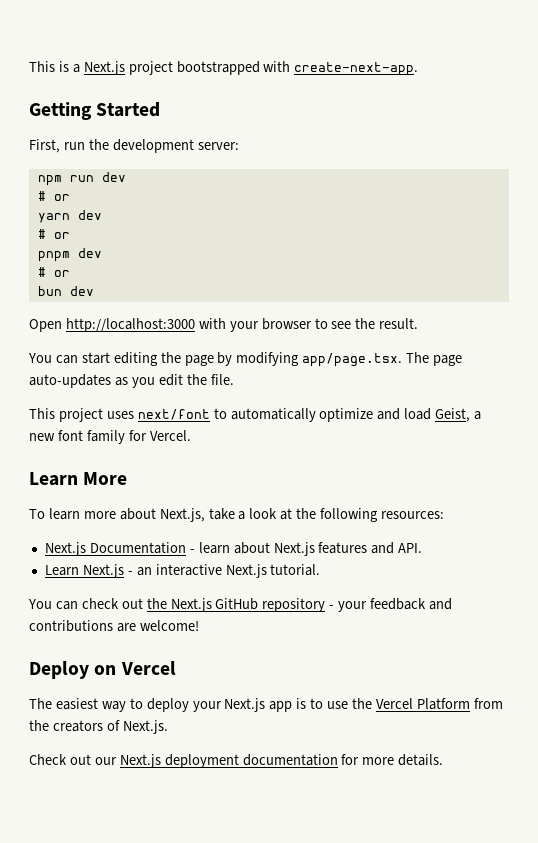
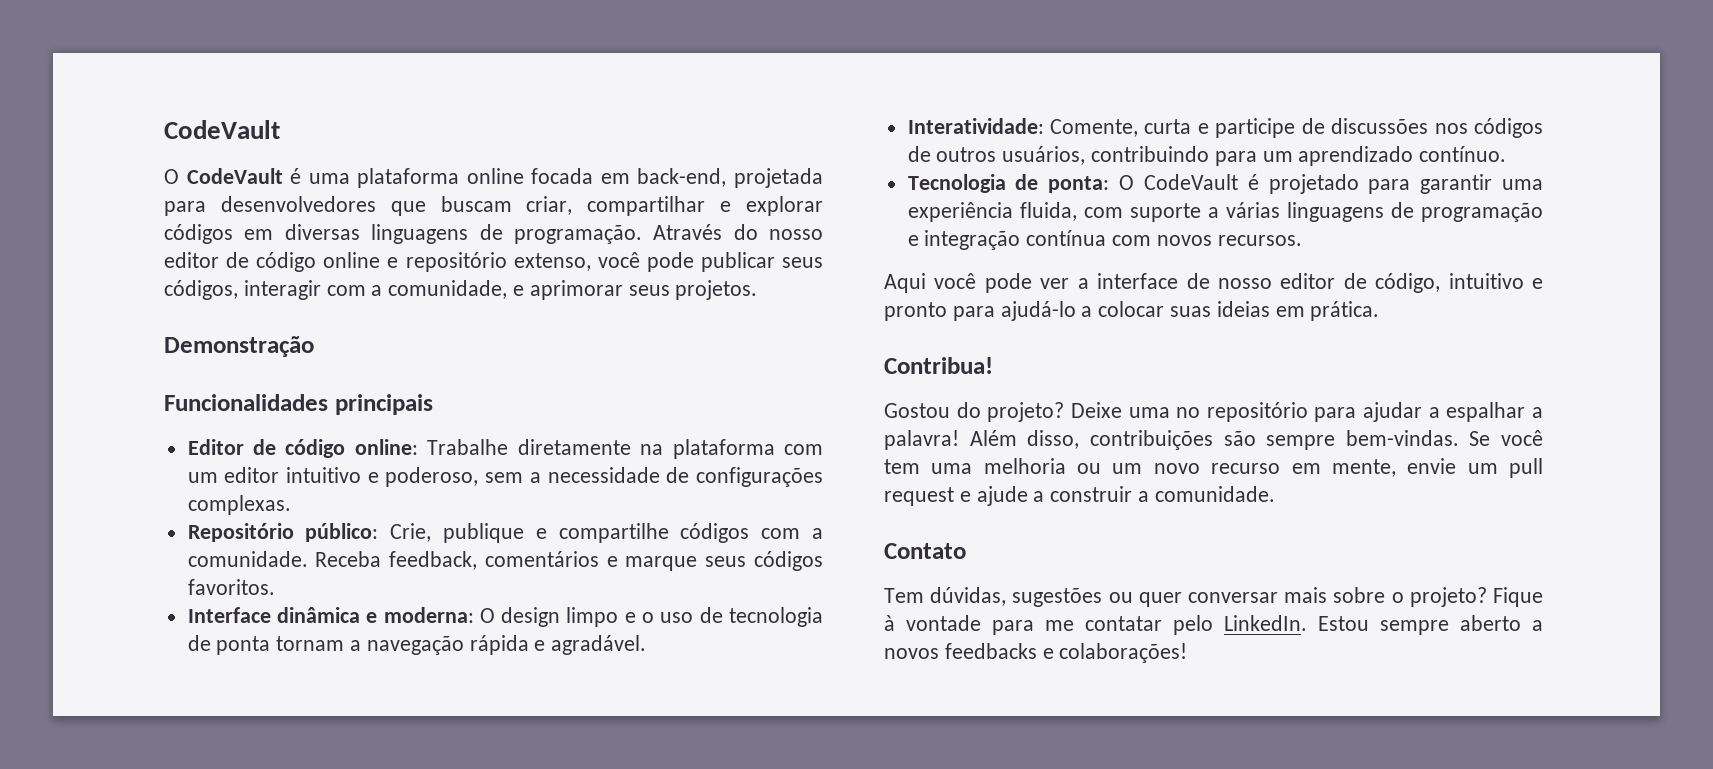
[29,61,419,76] [29,102,161,120] [29,139,239,153] [37,172,126,186] [37,191,70,201] [37,210,102,223] [37,229,70,239] [37,248,102,262] [37,267,70,277] [37,286,94,296] [29,318,419,332] [28,352,463,367] [29,374,234,388] [29,408,482,422] [29,430,191,444] [29,472,128,486] [29,508,445,522] [44,542,423,556] [44,564,321,578] [28,598,453,612] [29,620,199,632] [29,661,176,679] [29,698,503,712] [29,720,168,734] [29,754,444,768] This is a Next.js project bootstrapped with create-next-app. // Getting Started // First, run the development server: // npm run dev // # or // yarn dev // # or // pnpm dev // # or // bun dev // Open http://localhost:3000 with your browser to see the result. // You can start editing the page by modifying app/page.tsx. The page auto-updates as you edit the file. // This project uses next/font to automatically optimize and load Geist, a new font family for Vercel. // Learn More // To learn more about Next.js, take a look at the following resources: // Next.js Documentation - learn about Next.js features and API. // Learn Next.js - an interactive Next.js tutorial. // You can check out the Next.js GitHub repository - your feedback and contributions are welcome! // Deploy on Vercel // The easiest way to deploy your Next.js app is to use the Vercel Platform from the creators of Next.js. // Check out our Next.js deployment documentation for more details. -> [164,120,280,139] [164,168,823,188] [164,196,823,216] [164,224,823,244] [164,252,824,272] [164,280,758,300] [164,336,314,357] [164,394,433,415] [187,439,823,459] [187,467,823,487] [187,495,291,515] [187,523,823,543] [187,551,824,571] [187,579,275,595] [187,607,823,627] [187,635,647,655] [907,118,1543,138] [907,146,1507,166] [907,174,1543,194] [907,202,1543,222] [907,230,1302,250] [884,273,1543,293] [884,301,1380,321] [884,357,993,374] [884,402,1543,422] [884,430,1543,450] [884,458,1543,478] [884,486,1275,506] [884,543,966,559] [884,587,1543,607] [884,615,1543,635] [884,643,1188,663] CodeVault // O CodeVault é uma plataforma online focada em back-end, projetada para desenvolvedores que buscam criar, compartilhar e explorar códigos em diversas linguagens de programação. Através do nosso editor de código online e repositório extenso, você pode publicar seus códigos, interagir com a comunidade, e aprimorar seus projetos. // Demonstração // Funcionalidades principais // Editor de código online: Trabalhe diretamente na plataforma com um editor intuitivo e poderoso, sem a necessidade de configurações complexas. // Repositório público: Crie, publique e compartilhe códigos com a comunidade. Receba feedback, comentários e marque seus códigos favoritos. // Interface dinâmica e moderna: O design limpo e o uso de tecnologia de ponta tornam a navegação rápida e agradável. // Interatividade: Comente, curta e participe de discussões nos códigos de outros usuários, contribuindo para um aprendizado contínuo. // Tecnologia de ponta: O CodeVault é projetado para garantir uma experiência fluida, com suporte a várias linguagens de programação e integração contínua com novos recursos. // Aqui você pode ver a interface de nosso editor de código, intuitivo e pronto para ajudá-lo a colocar suas ideias em prática. // Contribua! // Gostou do projeto? Deixe uma no repositório para ajudar a espalhar a palavra! Além disso, contribuições são sempre bem-vindas. Se você tem uma melhoria ou um novo recurso em mente, envie um pull request e ajude a construir a comunidade. // Contato // Tem dúvidas, sugestões ou quer conversar mais sobre o projeto? Fique à vontade para me contatar pelo LinkedIn. Estou sempre aberto a novos feedbacks e colaborações!

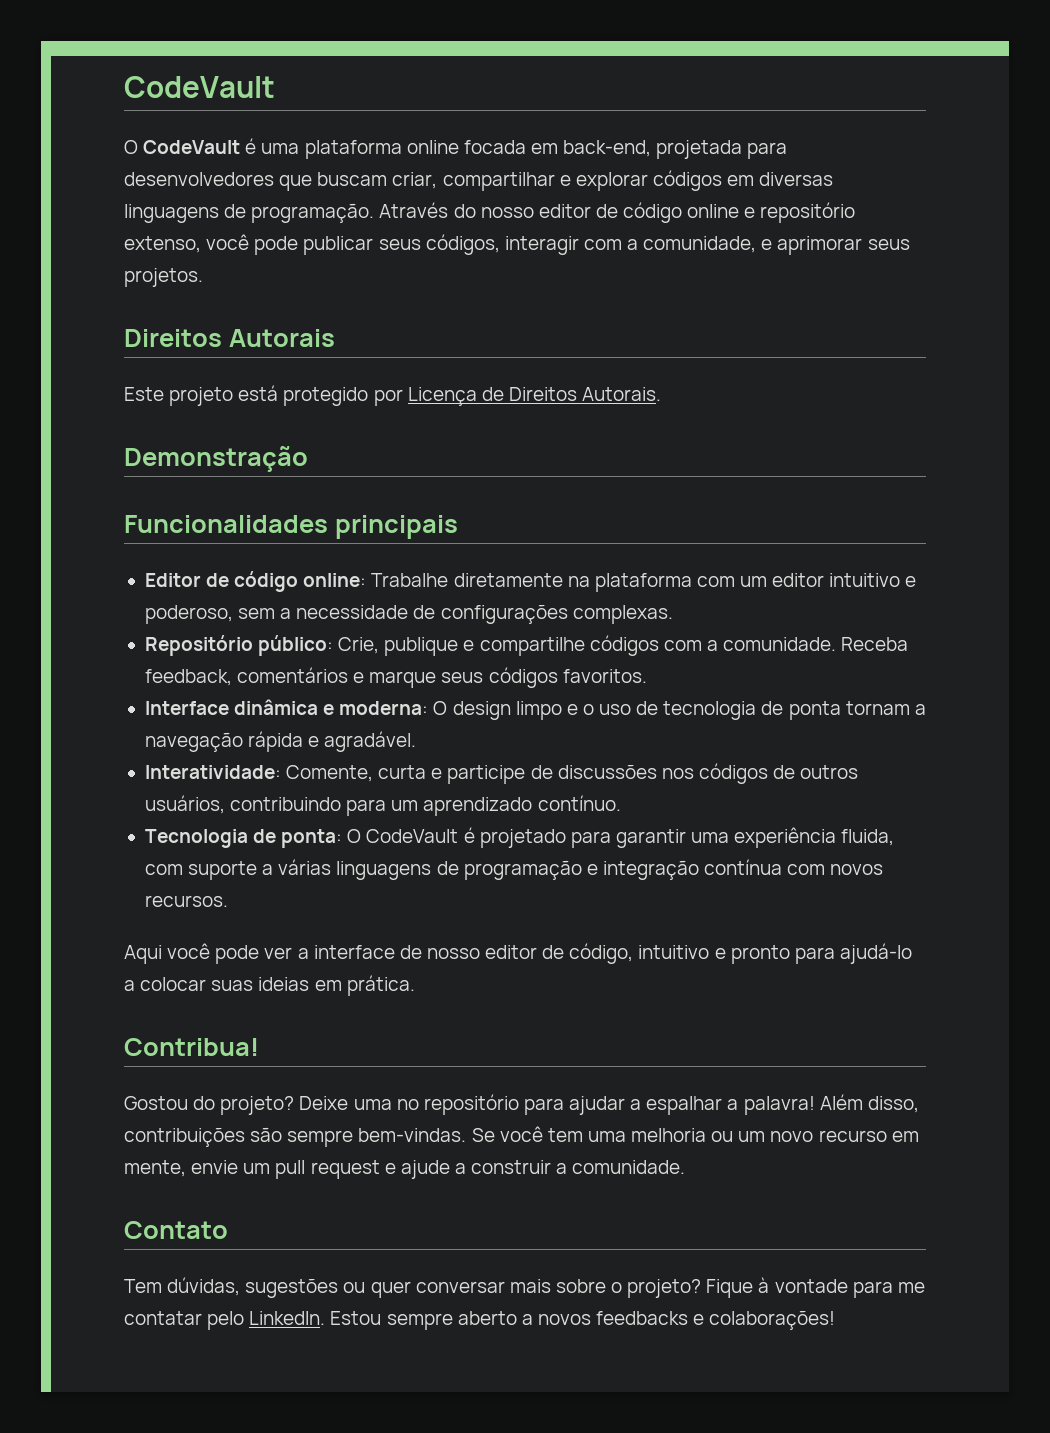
(758, 290) none -> [124,329,335,347] [124,385,662,406] // Direitos Autorais // Este projeto está protegido por Licença de Direitos Autorais.

